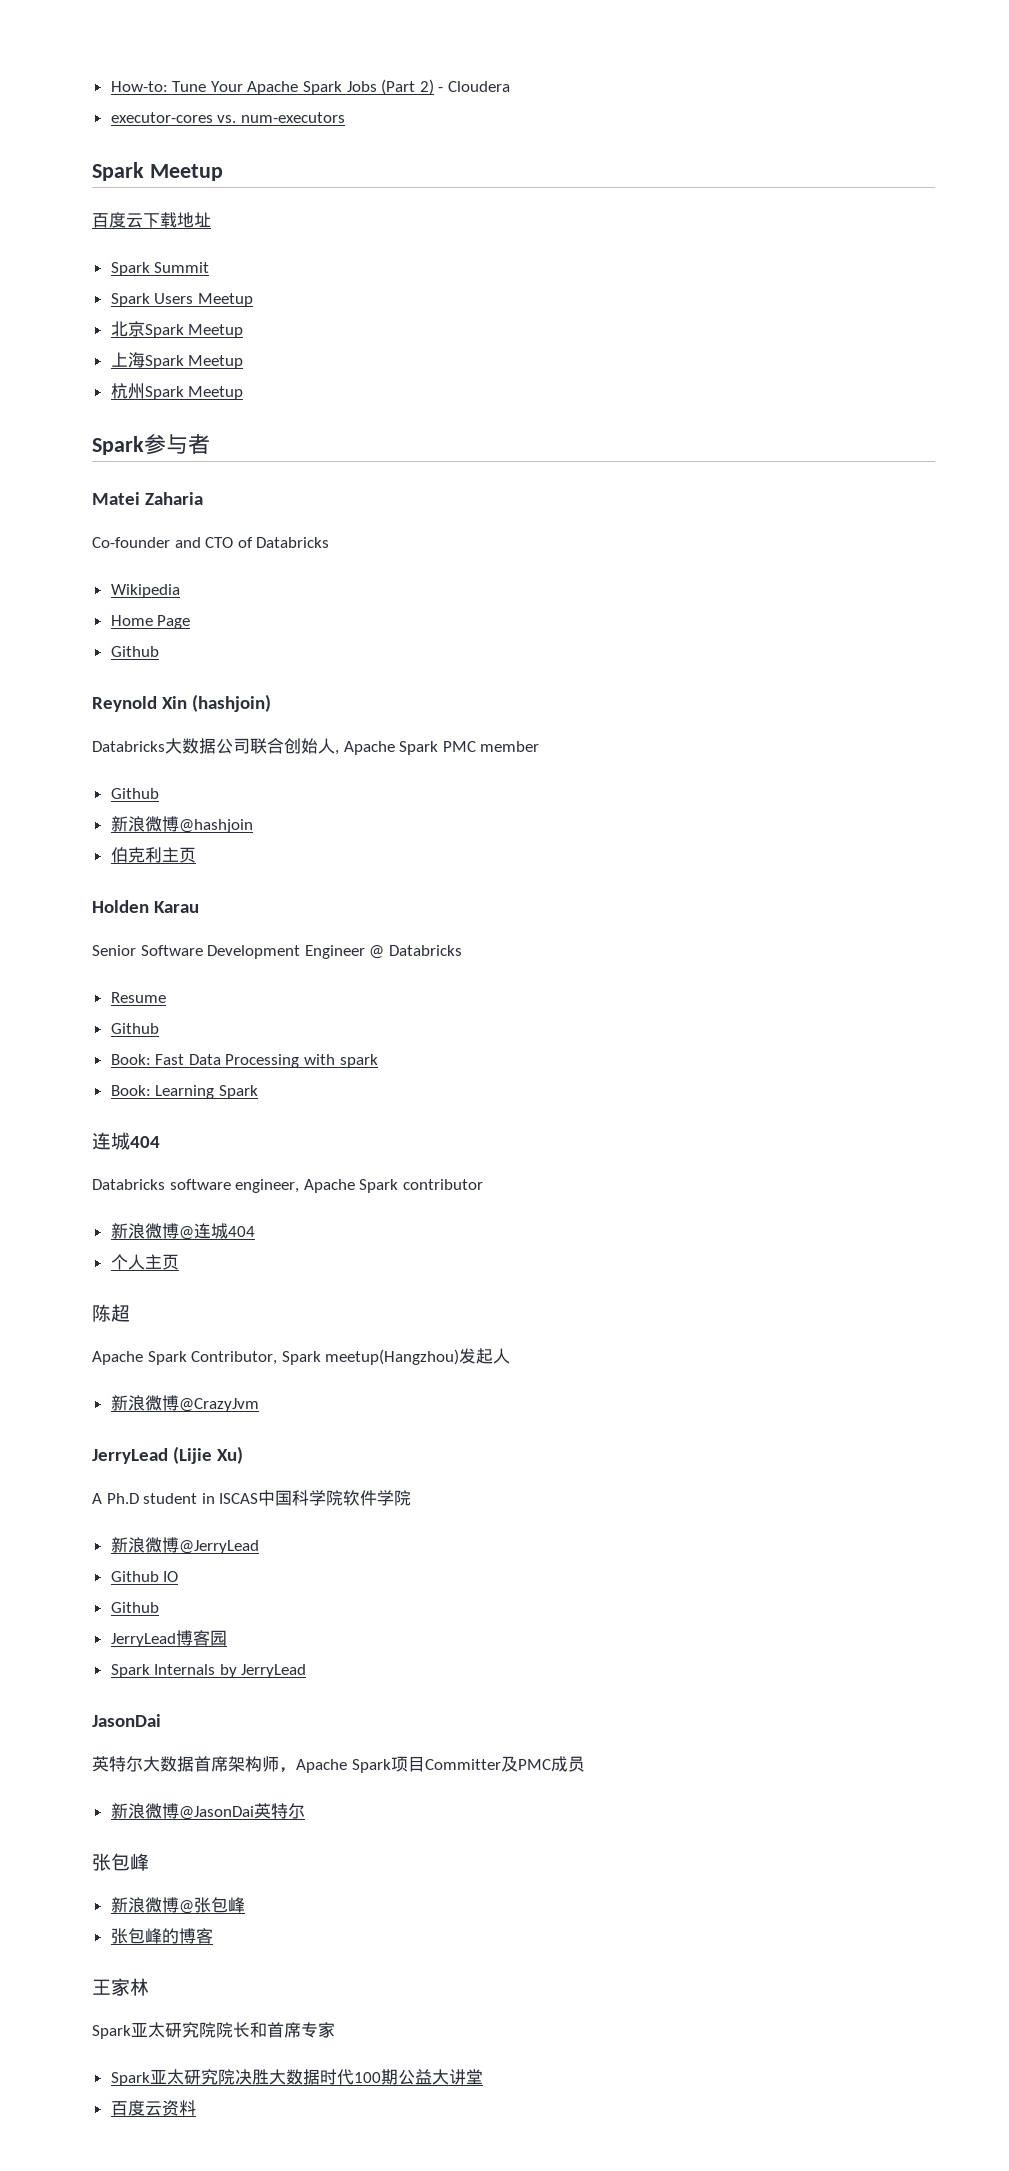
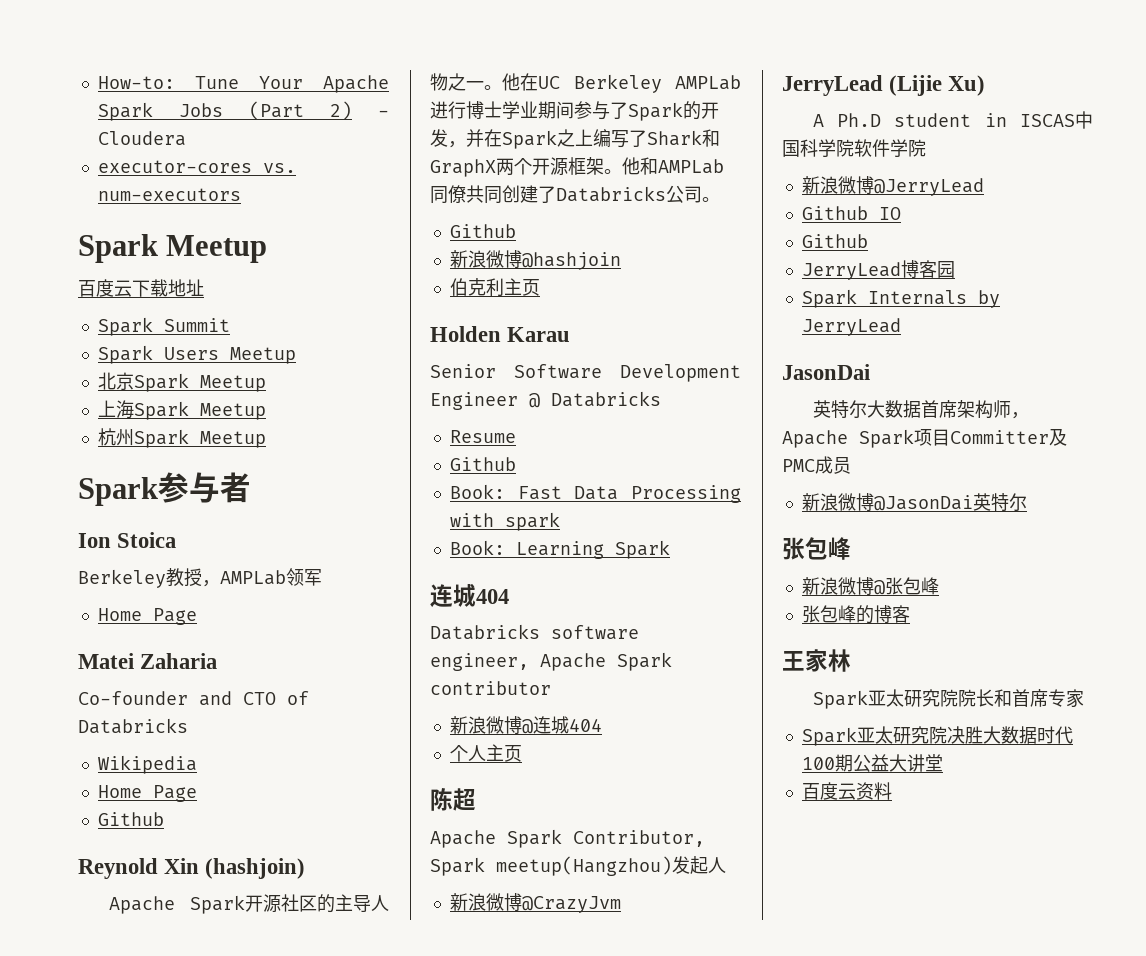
(210, 444) none -> [78,532,177,548] [78,568,322,588] [97,608,197,625] // Ion Stoica // Berkeley教授，AMPLab领军 // Home Page
[92,738,540,755] Databricks大数据公司联合创始人, Apache Spark PMC member -> [108,894,389,914] [430,73,741,93] [430,101,719,121] [430,129,720,149] [430,157,724,177] [430,185,720,204] Apache Spark开源社区的主导人物之一。他在UC Berkeley AMPLab进行博士学业期间参与了Spark的开发，并在Spark之上编写了Shark和GraphX两个开源框架。他和AMPLab同僚共同创建了Databricks公司。

